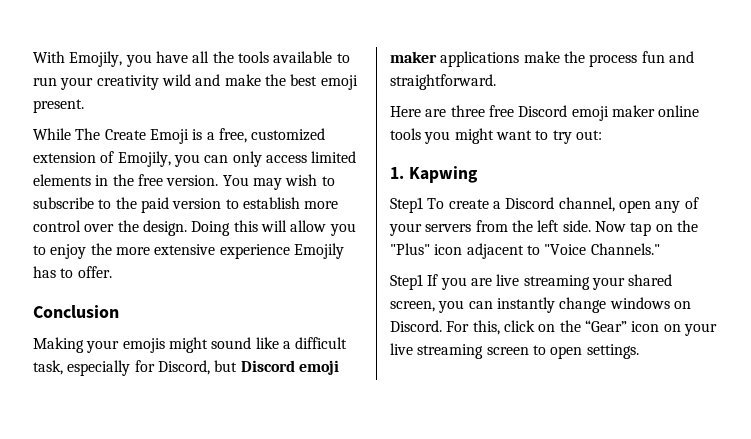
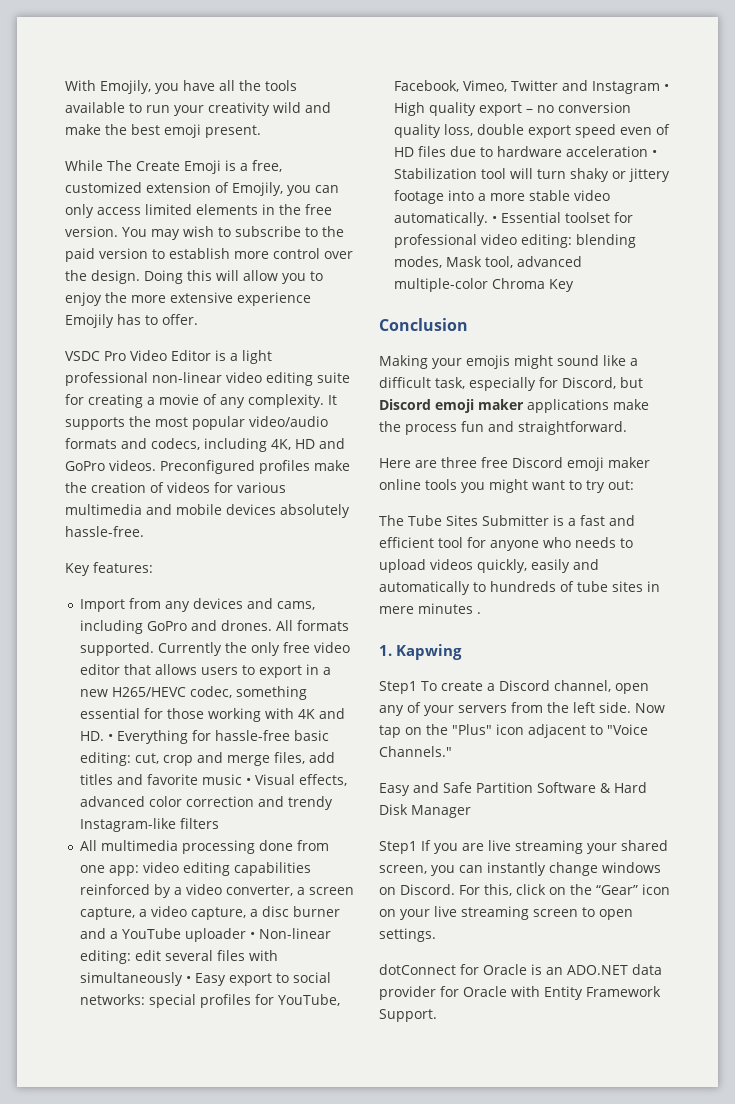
(112, 272) none -> [65,350,272,364] [65,372,350,386] [65,394,337,408] [65,416,328,430] [65,438,345,452] [65,460,350,474] [65,482,286,493] [65,504,350,518] [65,526,144,537] [65,562,153,576] [80,598,316,612] [80,620,350,634] [80,642,351,656] [80,664,332,678] [80,686,308,700] [80,708,346,722] [80,730,330,744] [80,752,336,766] [80,774,348,786] [80,796,334,810] [80,818,220,832] [80,840,330,854] [80,862,312,876] [80,884,355,898] [80,906,341,920] [80,928,332,942] [80,950,279,964] [80,972,332,986] [80,994,341,1008] [394,80,670,94] [394,102,632,116] [394,124,671,138] [394,146,658,157] [394,168,671,182] [394,190,611,204] [394,212,634,226] [394,234,637,248] [394,256,583,268] [394,278,575,292] // VSDC Pro Video Editor is a light professional non-linear video editing suite for creating a movie of any complexity. It supports the most popular video/audio formats and codecs, including 4K, HD and GoPro videos. Preconfigured profiles make the creation of videos for various multimedia and mobile devices absolutely hassle-free. // Key features: // Import from any devices and cams, including GoPro and drones. All formats supported. Сurrently the only free video editor that allows users to export in a new H265/HEVC codec, something essential for those working with 4K and HD. • Everything for hassle-free basic editing: cut, crop and merge files, add titles and favorite music • Visual effects, advanced color correction and trendy Instagram-like filters // All multimedia processing done from one app: video editing capabilities reinforced by a video converter, a screen capture, a video capture, a disc burner and a YouTube uploader • Non-linear editing: edit several files with simultaneously • Easy export to social networks: special profiles for YouTube, Facebook, Vimeo, Twitter and Instagram • High quality export – no conversion quality loss, double export speed even of HD files due to hardware acceleration • Stabilization tool will turn shaky or jittery footage into a more stable video automatically. • Essential toolset for professional video editing: blending modes, Mask tool, advanced multiple-color Chroma Key
(602, 135) none -> [379,515,635,526] [379,537,633,551] [379,559,599,573] [379,581,660,595] [379,603,481,614] // The Tube Sites Submitter is a fast and efficient tool for anyone who needs to upload videos quickly, easily and automatically to hundreds of tube sites in mere minutes .
(660, 249) none -> [379,782,647,796] [379,804,471,818] // Easy and Safe Partition Software & Hard Disk Manager
(639, 351) none -> [379,964,662,975] [379,986,661,1000] [379,1009,437,1022] // dotConnect for Oracle is an ADO.NET data provider for Oracle with Entity Framework Support.

